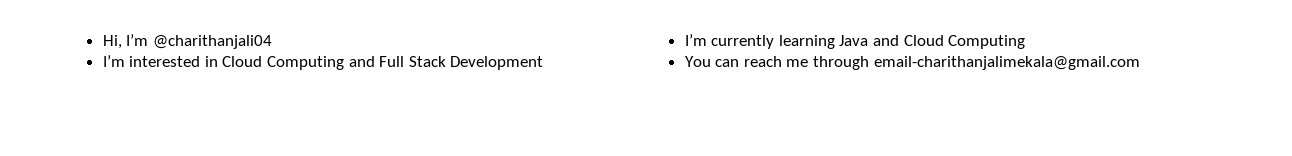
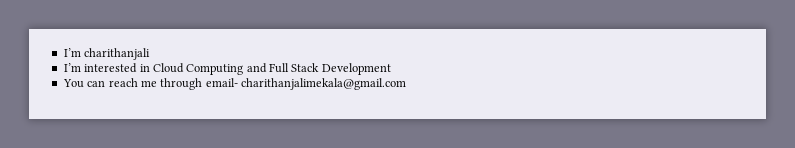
[102,34,272,49] Hi, I’m @charithanjali04 -> [63,48,151,60] I’m charithanjali
[684,34,1026,49] // I’m currently learning Java and Cloud Computing -> (391, 69) none
[873,56,1140,70] email-charithanjalimekala@gmail.com -> [205,78,406,90] email- charithanjalimekala@gmail.com

